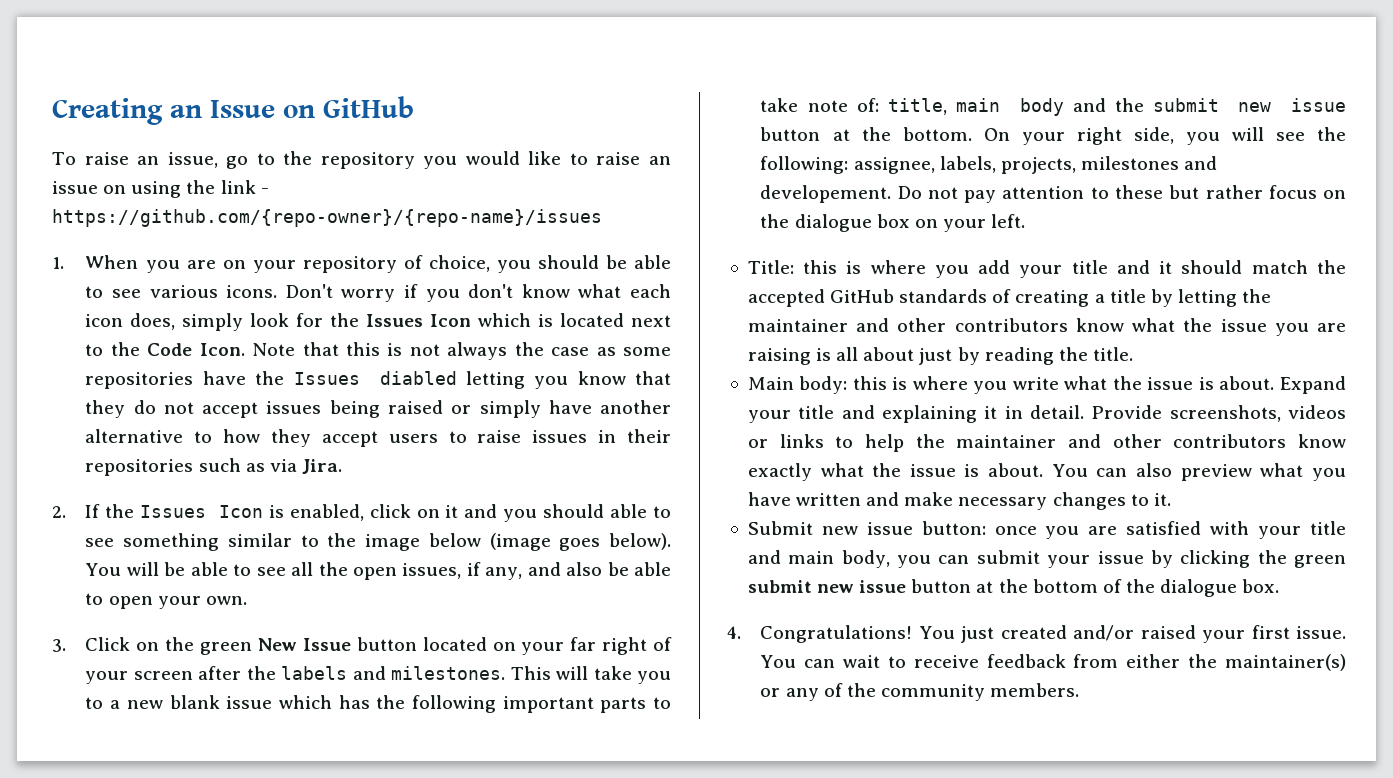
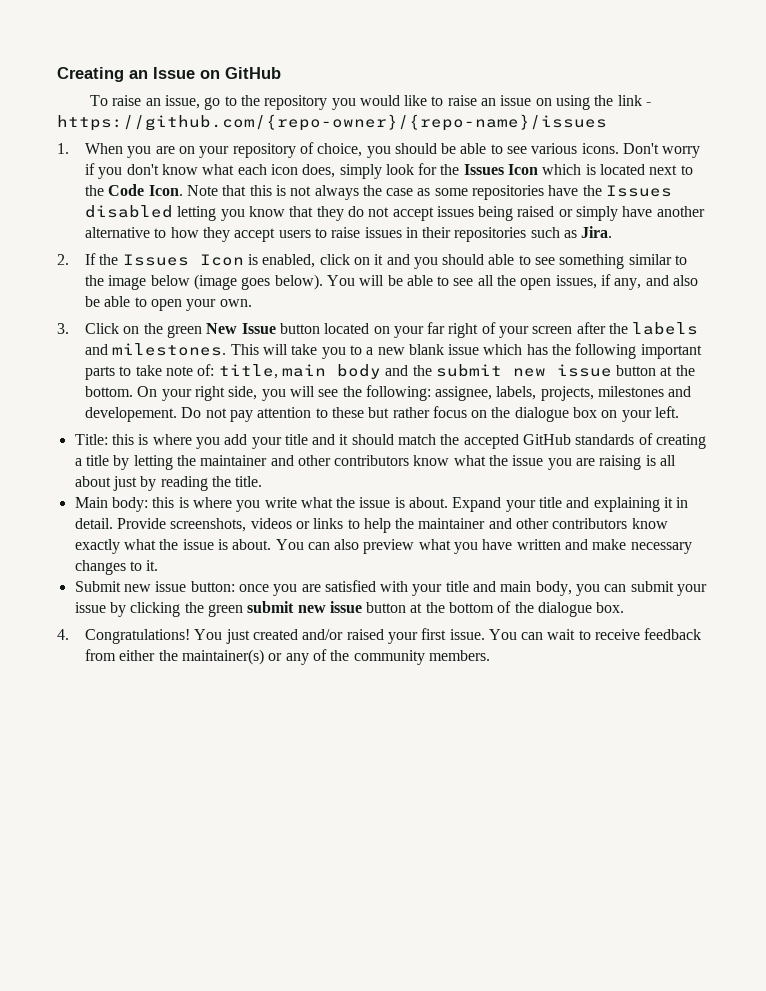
[379,371,457,385] diabled -> [84,205,173,218] disabled
[269,459,297,472] via -> (578, 234) none

